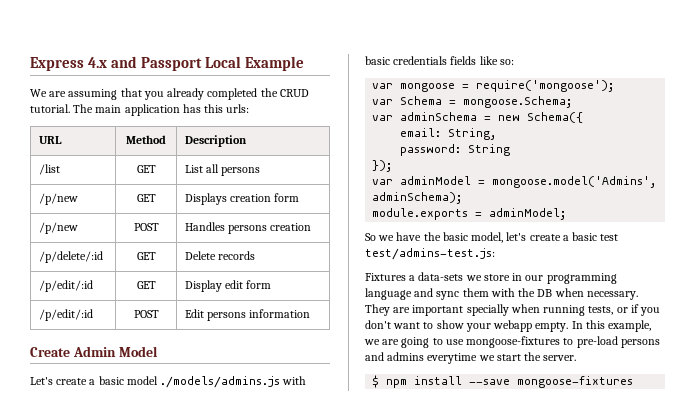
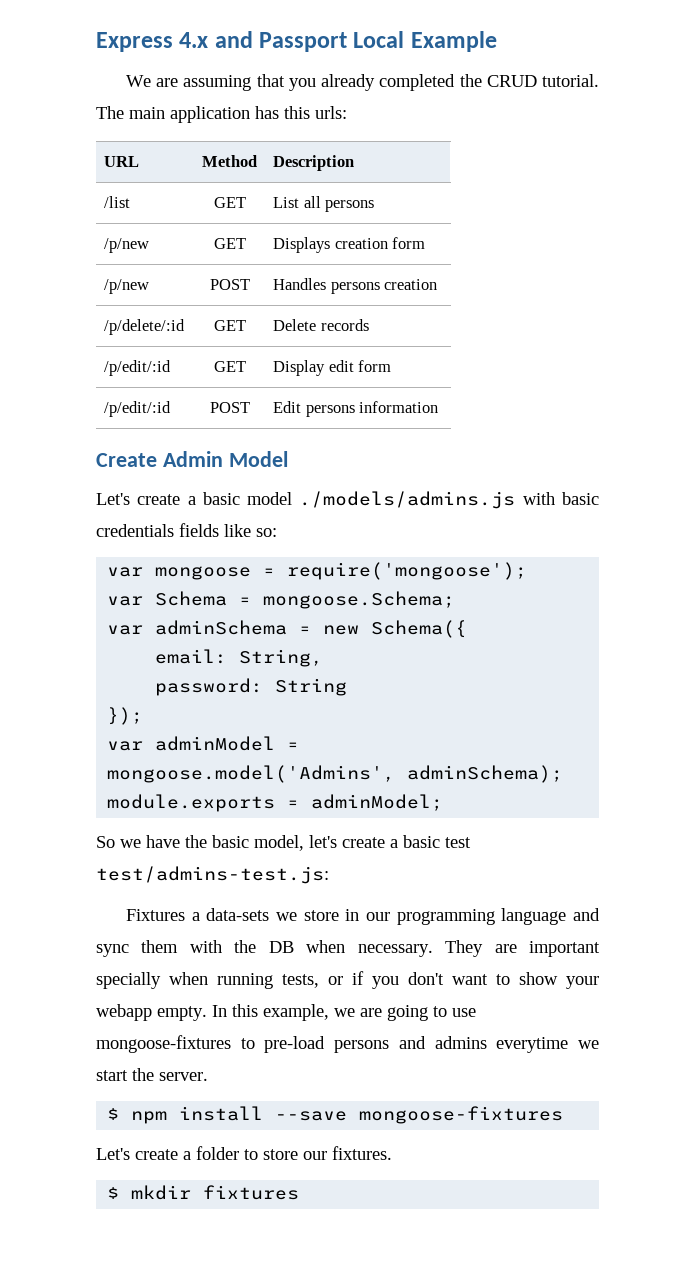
(634, 382) none -> [96,1146,392,1160] [107,1185,300,1200] // Let's create a folder to store our fixtures. // $ mkdir fixtures

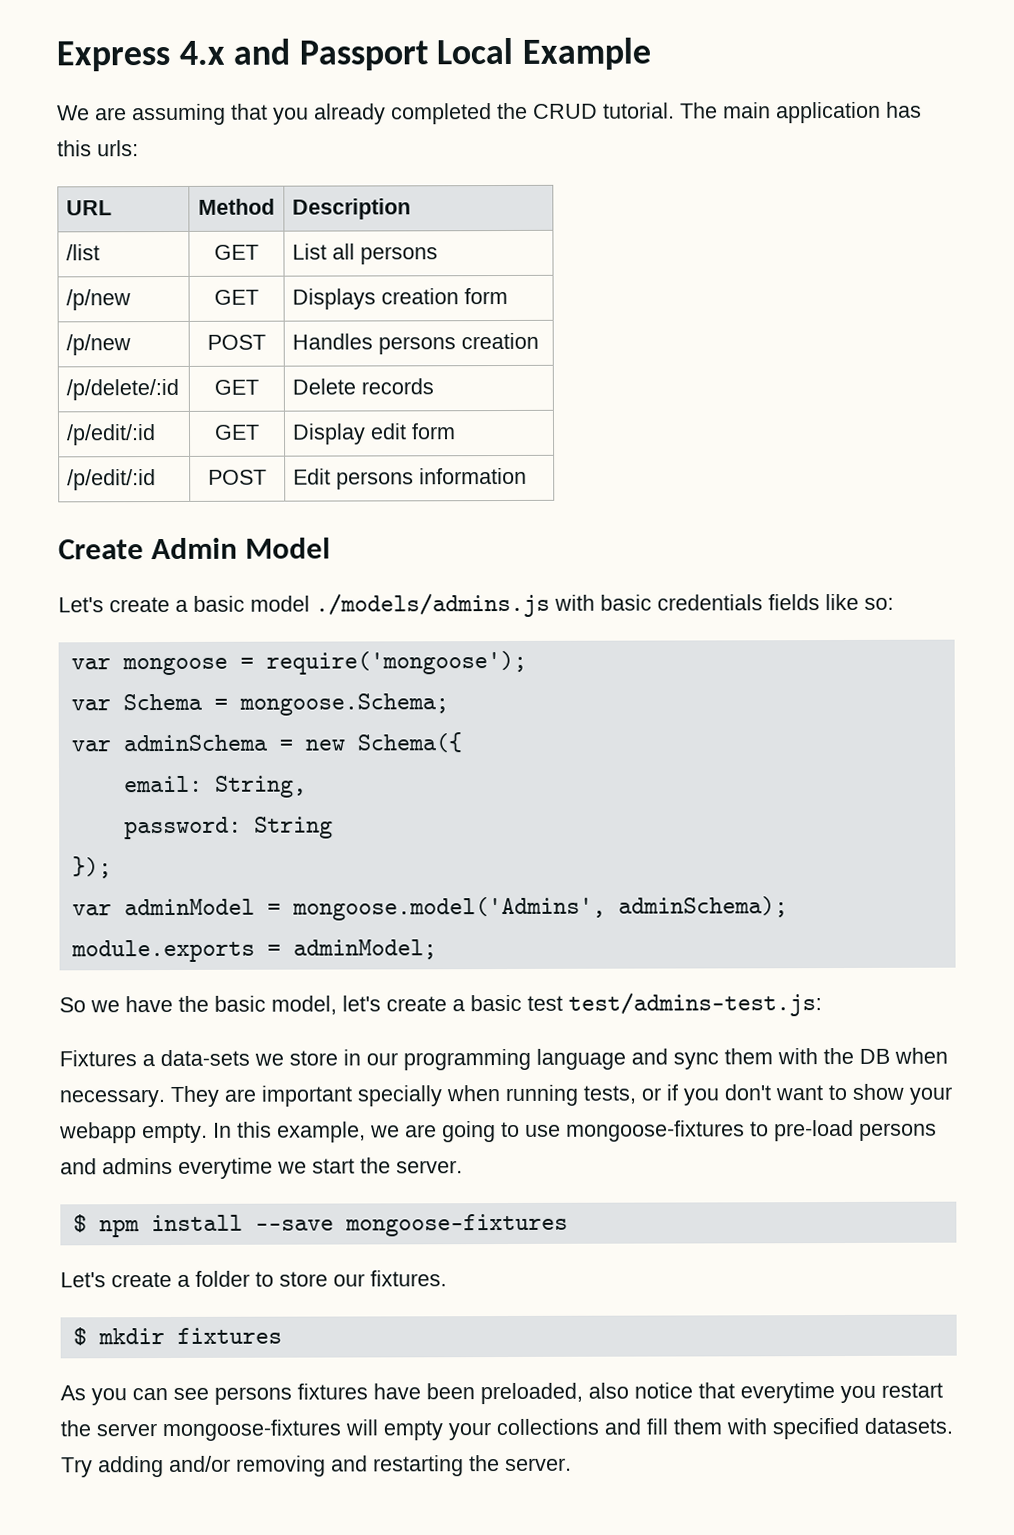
(300, 1192) none -> [60,1382,943,1406] [60,1417,953,1442] [61,1455,572,1478] // As you can see persons fixtures have been preloaded, also notice that everytime you restart the server mongoose-fixtures will empty your collections and fill them with specified datasets. Try adding and/or removing and restarting the server.

